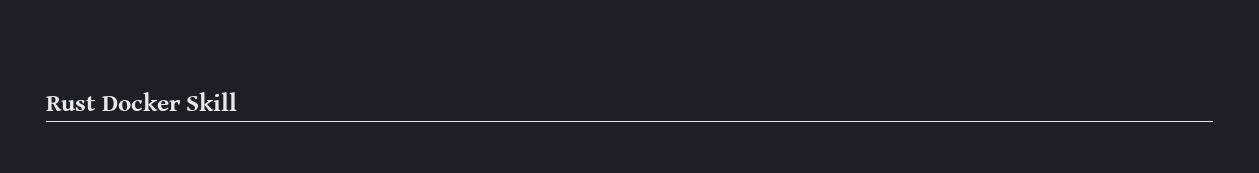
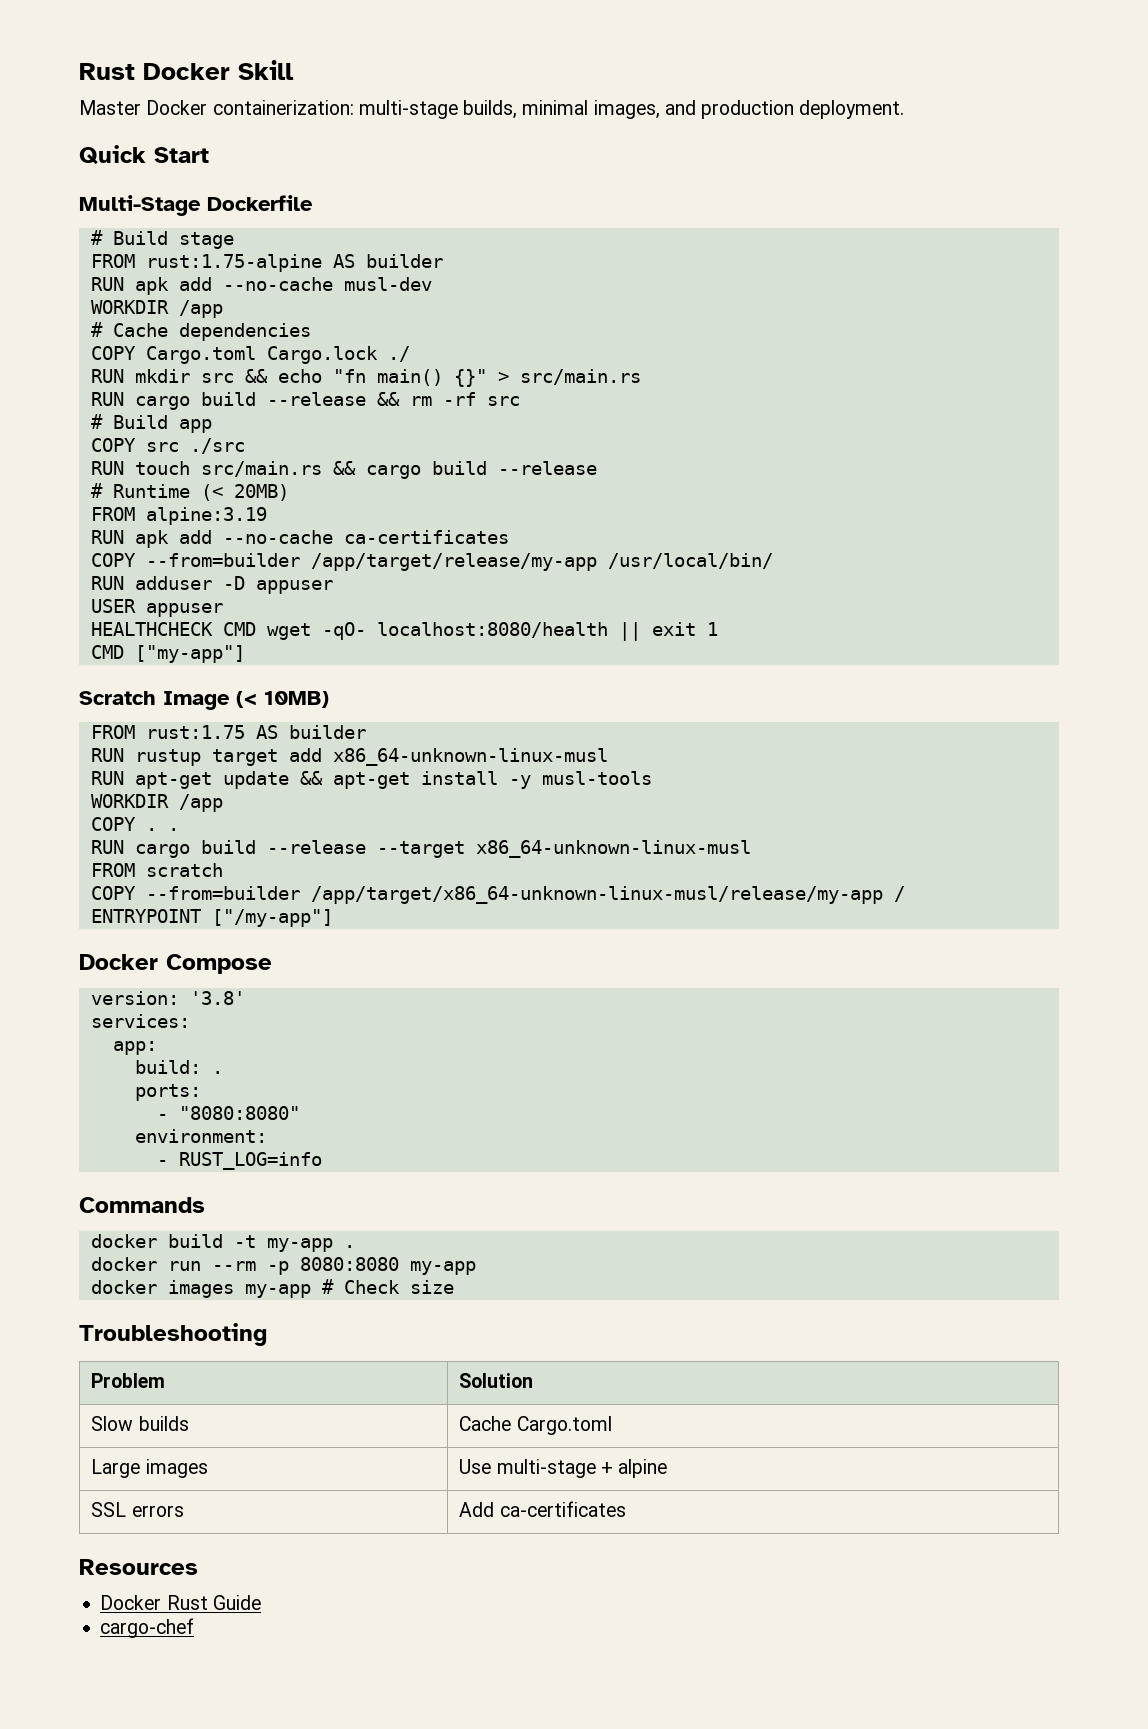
(238, 101) none -> [79,100,905,119] [79,145,209,165] [79,195,313,216] [90,230,234,249] [90,254,443,272] [90,277,432,295] [90,300,223,318] [90,322,311,341] [90,346,410,364] [90,369,641,387] [90,392,520,410] [90,414,212,433] [90,438,245,454] [90,461,597,479] [90,483,289,501] [90,507,267,525] [90,530,509,548] [90,553,773,571] [90,576,333,594] [90,599,223,617] [90,622,718,641] [90,645,245,663] [79,691,329,710] [90,725,366,739] [90,748,608,766] [90,771,652,789] [90,794,223,812] [90,817,179,831] [90,840,751,858] [90,863,223,877] [90,886,905,904] [90,909,333,927] [79,954,272,974] [90,991,245,1005] [90,1014,190,1028] [112,1041,157,1055] [134,1060,223,1074] [134,1084,201,1101] [156,1106,300,1120] [134,1129,267,1143] [156,1152,322,1170] [79,1197,205,1213] [90,1234,355,1252] [90,1257,476,1275] [90,1279,454,1298] [79,1323,267,1346] [91,1373,166,1388] [459,1373,534,1388] [91,1416,189,1431] [459,1416,612,1435] [91,1459,208,1478] [459,1459,668,1478] [91,1502,184,1517] [459,1501,626,1517] [79,1559,198,1575] [100,1595,261,1610] [100,1618,195,1638] // Master Docker containerization: multi-stage builds, minimal images, and production deployment. // Quick Start // Multi-Stage Dockerfile // # Build stage // FROM rust:1.75-alpine AS builder // RUN apk add --no-cache musl-dev // WORKDIR /app // # Cache dependencies // COPY Cargo.toml Cargo.lock ./ // RUN mkdir src && echo "fn main() {}" > src/main.rs // RUN cargo build --release && rm -rf src // # Build app // COPY src ./src // RUN touch src/main.rs && cargo build --release // # Runtime (< 20MB) // FROM alpine:3.19 // RUN apk add --no-cache ca-certificates // COPY --from=builder /app/target/release/my-app /usr/local/bin/ // RUN adduser -D appuser // USER appuser // HEALTHCHECK CMD wget -qO- localhost:8080/health || exit 1 // CMD ["my-app"] // Scratch Image (< 10MB) // FROM rust:1.75 AS builder // RUN rustup target add x86_64-unknown-linux-musl // RUN apt-get update && apt-get install -y musl-tools // WORKDIR /app // COPY . . // RUN cargo build --release --target x86_64-unknown-linux-musl // FROM scratch // COPY --from=builder /app/target/x86_64-unknown-linux-musl/release/my-app / // ENTRYPOINT ["/my-app"] // Docker Compose // version: '3.8' // services: // app: // build: . // ports: // - "8080:8080" // environment: // - RUST_LOG=info // Commands // docker build -t my-app . // docker run --rm -p 8080:8080 my-app // docker images my-app # Check size // Troubleshooting // Problem | Solution // Slow builds | Cache Cargo.toml // Large images | Use multi-stage + alpine // SSL errors | Add ca-certificates // Resources // Docker Rust Guide // cargo-chef

